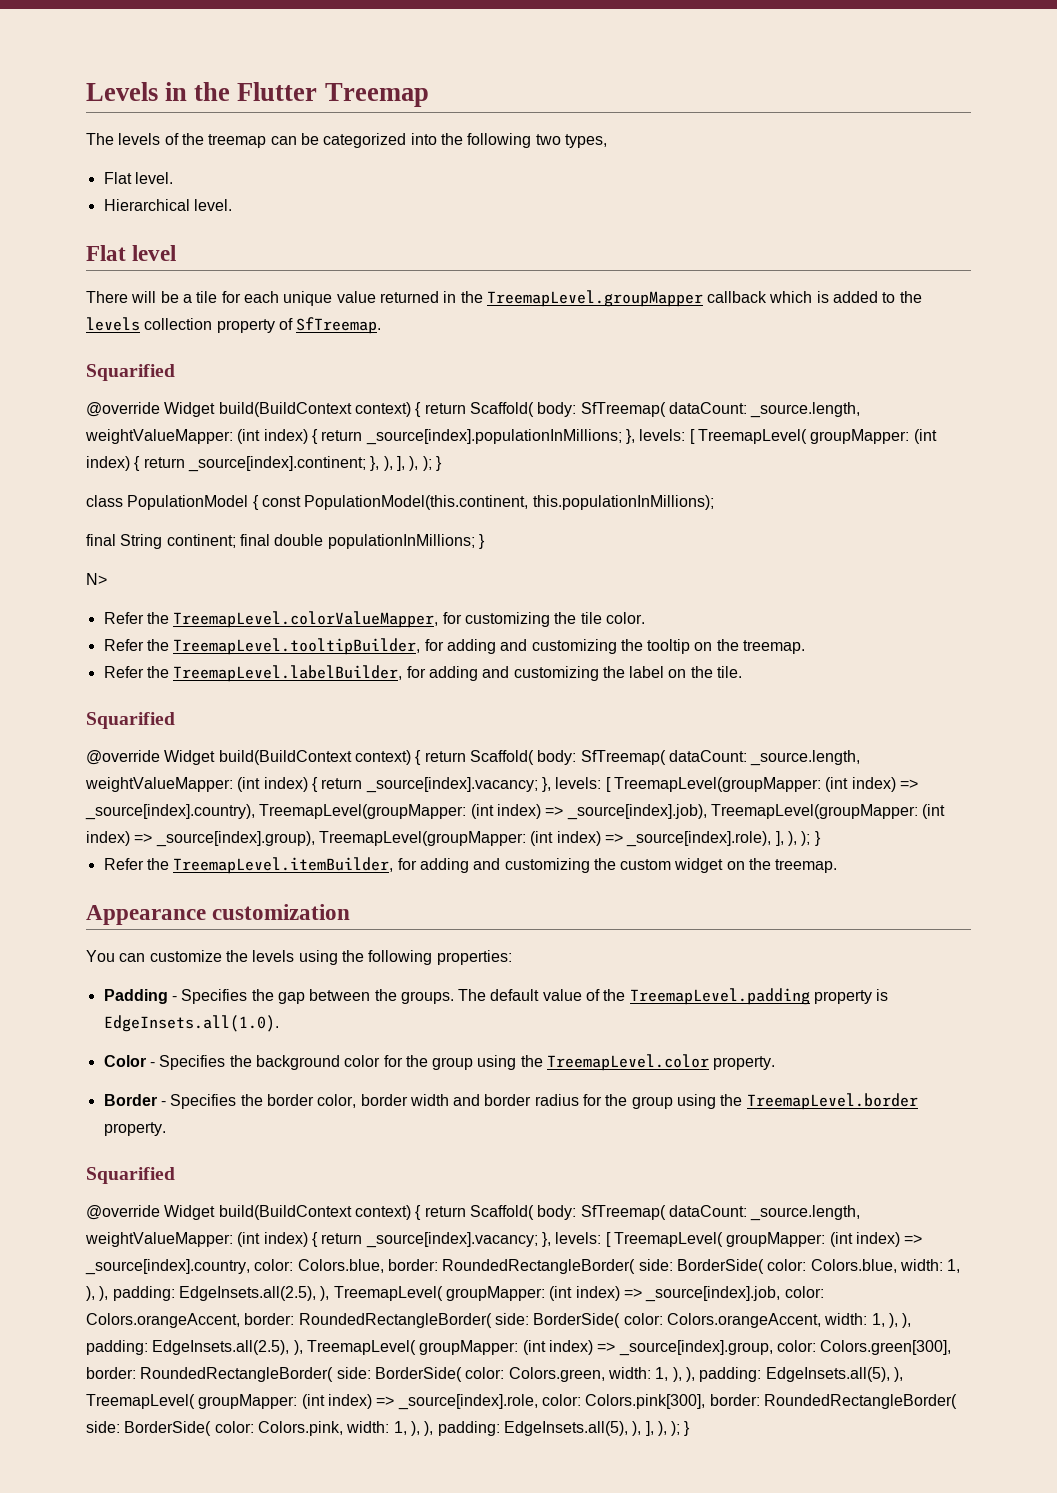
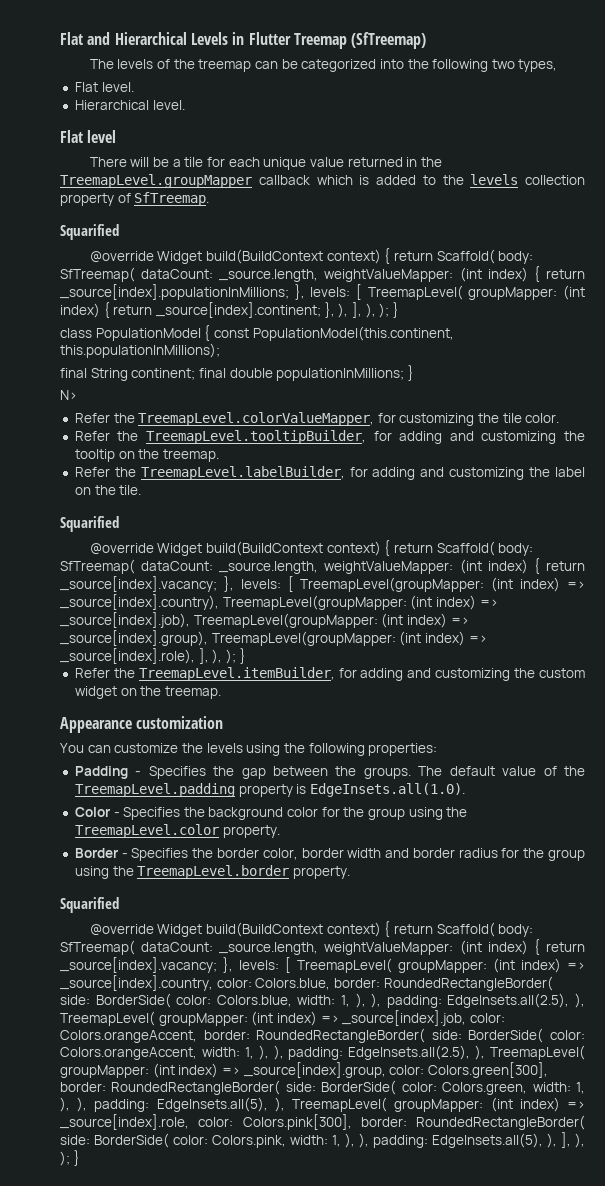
(86, 91) none -> [60,32,187,45] Flat and Hierarchical
[194,82,231,101] the -> (245, 38) none
(429, 95) none -> [351,32,427,49] (SfTreemap)

